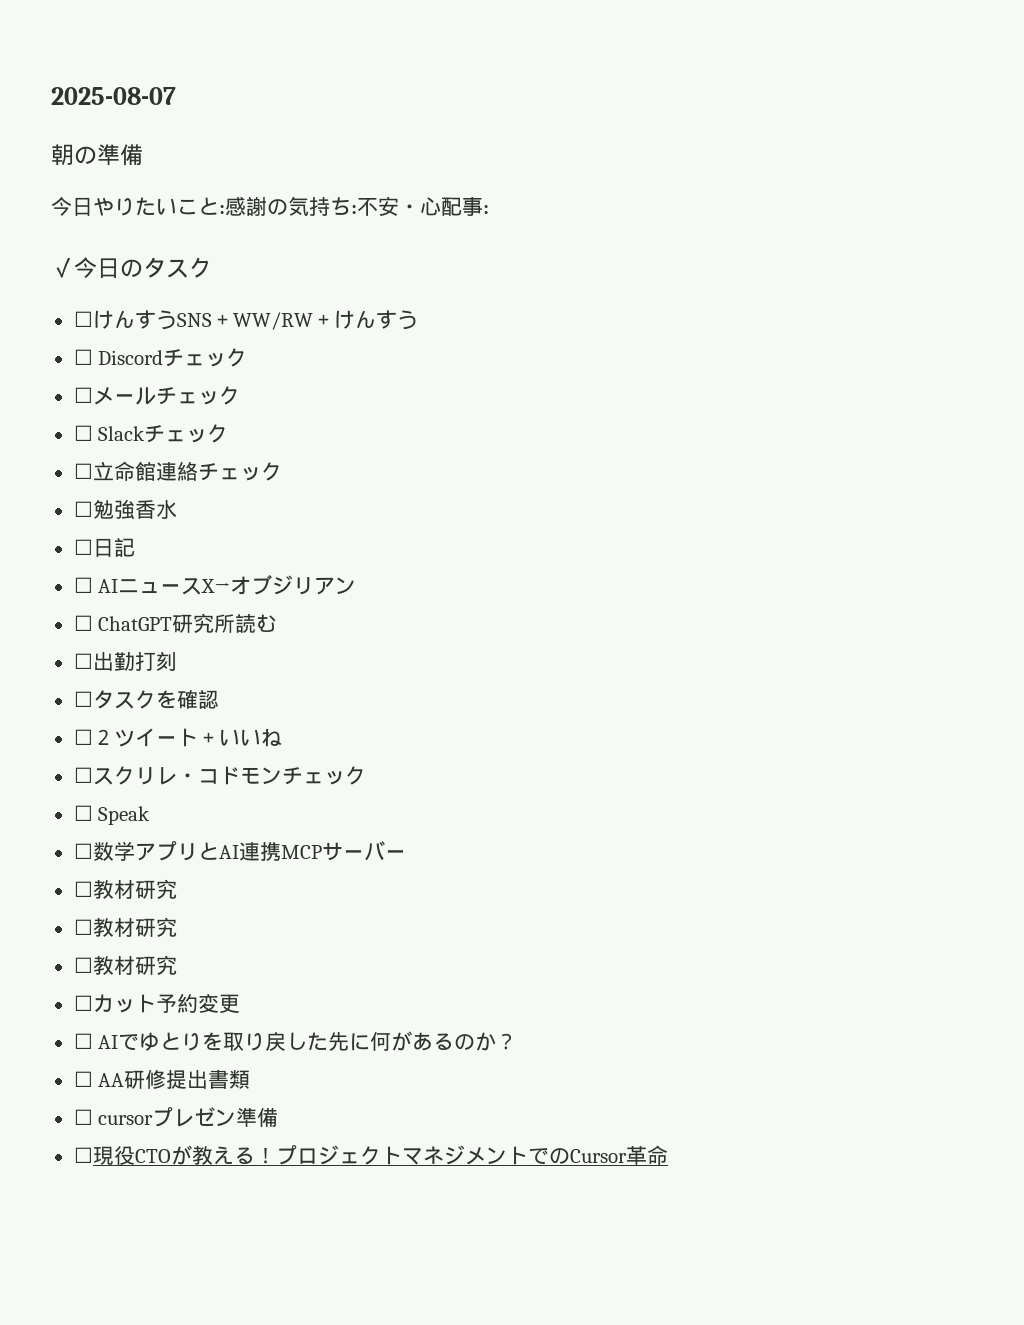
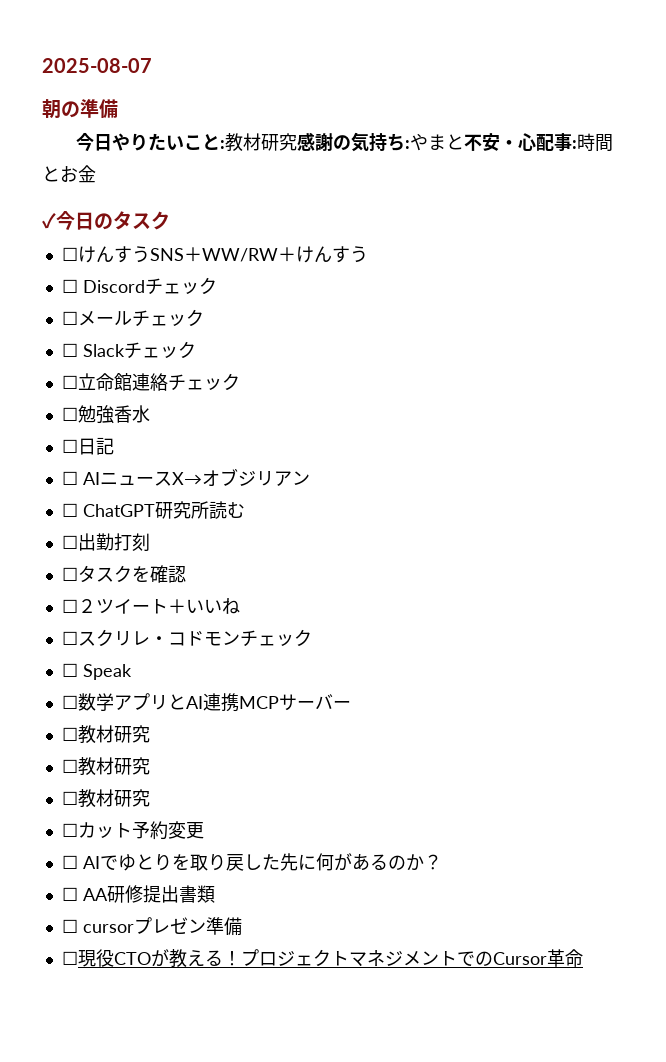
(225, 209) none -> [225,133,298,152] 教材研究
(357, 209) none -> [410,133,465,151] やまと
(489, 209) none -> [577,133,614,152] [42,165,96,183] 時間とお金

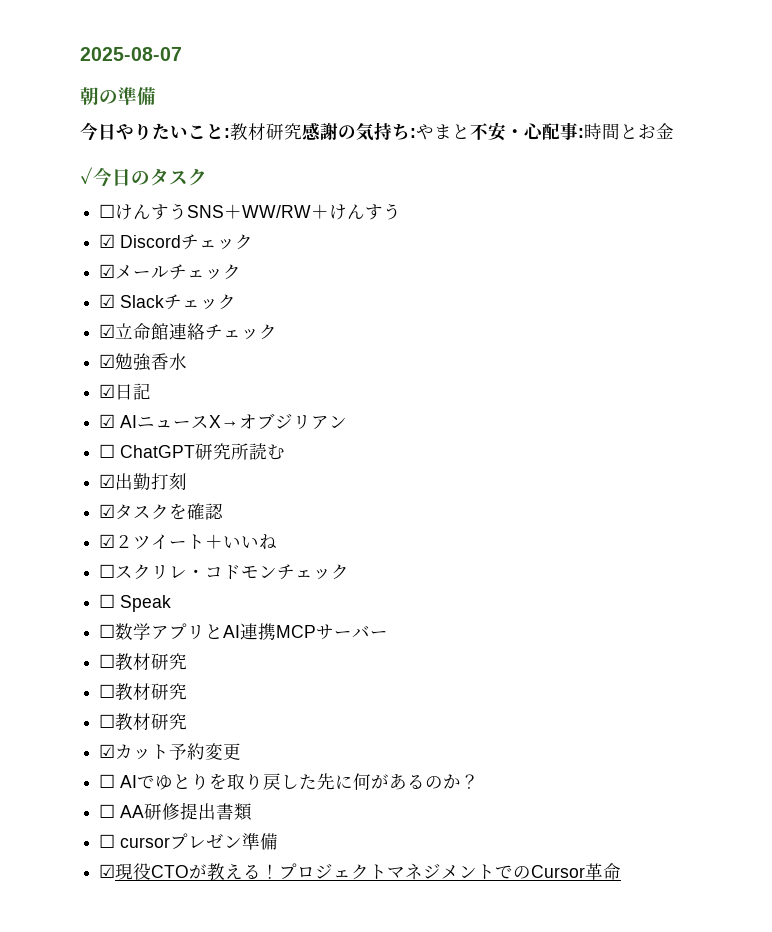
[61,279,78,293] ☐ -> [99,234,116,248] ☑
[61,311,78,325] ☐ -> [99,264,116,278] ☑
[61,343,78,357] ☐ -> [99,294,116,308] ☑
[61,375,78,389] ☐ -> [99,324,116,338] ☑
[61,407,78,421] ☐ -> [99,354,116,368] ☑
[61,439,78,453] ☐ -> [99,384,116,398] ☑
[61,471,78,485] ☐ -> [99,414,116,428] ☑
[61,535,78,549] ☐ -> [99,474,116,488] ☑
[61,567,78,581] ☐ -> [99,504,116,518] ☑
[61,599,78,613] ☐ -> [99,534,116,548] ☑
[61,823,78,837] ☐ -> [99,744,116,758] ☑
[61,951,78,965] ☐ -> [99,864,116,878] ☑

